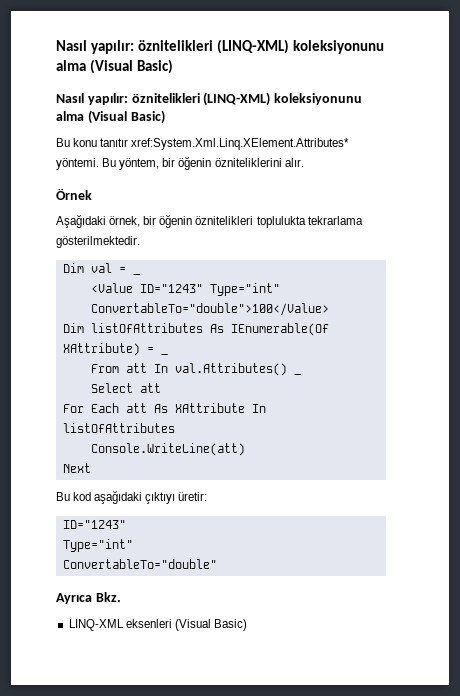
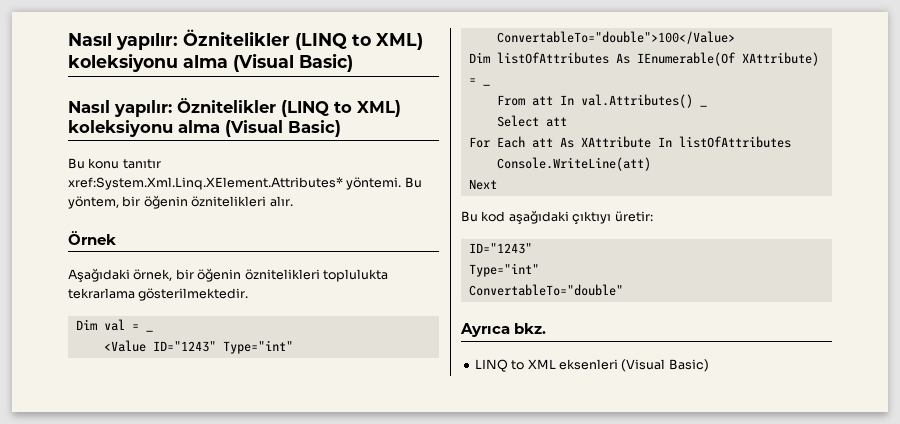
[56,39,385,54] Nasıl yapılır: öznitelikleri (LINQ-XML) koleksiyonunu -> [68,29,423,50] [68,53,178,72] Nasıl yapılır: Öznitelikler (LINQ to XML) koleksiyonu
[131,92,363,106] öznitelikleri (LINQ-XML) koleksiyonunu -> [177,98,401,117] [68,120,173,137] Öznitelikler (LINQ to XML) koleksiyonu
[214,158,282,167] özniteliklerini -> [191,196,267,207] öznitelikleri
[95,592,121,602] [68,619,124,631] Bkz. // LINQ-XML -> [514,323,547,334] [474,359,556,372] bkz. // LINQ to XML

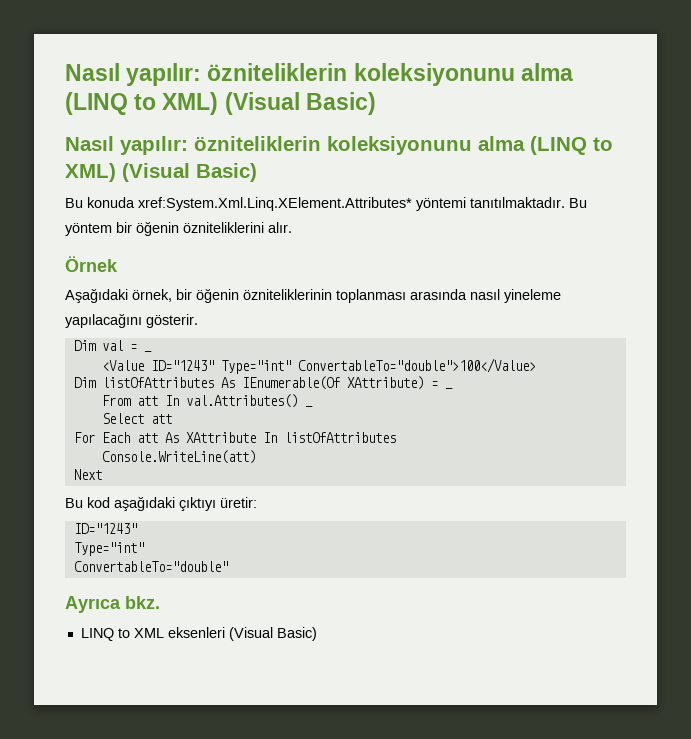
[68,29,423,50] [68,53,228,72] Nasıl yapılır: Öznitelikler (LINQ to XML) koleksiyonu alma -> [65,63,573,86] [65,92,219,115] Nasıl yapılır: özniteliklerin koleksiyonunu alma (LINQ to XML)
[177,98,401,117] [68,120,220,137] Öznitelikler (LINQ to XML) koleksiyonu alma -> [194,136,613,155] [65,163,116,182] özniteliklerin koleksiyonunu alma (LINQ to XML)
[88,158,161,169] [68,177,422,190] [68,195,267,209] konu tanıtır xref:System.Xml.Linq.XElement.Attributes* yöntemi. Bu yöntem, bir öğenin öznitelikleri -> [87,197,587,211] [65,221,264,236] konuda xref:System.Xml.Linq.XElement.Attributes* yöntemi tanıtılmaktadır. Bu yöntem bir öğenin özniteliklerini
[244,269,388,282] [68,288,249,301] öznitelikleri toplulukta tekrarlama gösterilmektedir. -> [243,289,561,303] [65,313,198,328] özniteliklerinin toplanması arasında nasıl yineleme yapılacağını gösterir.

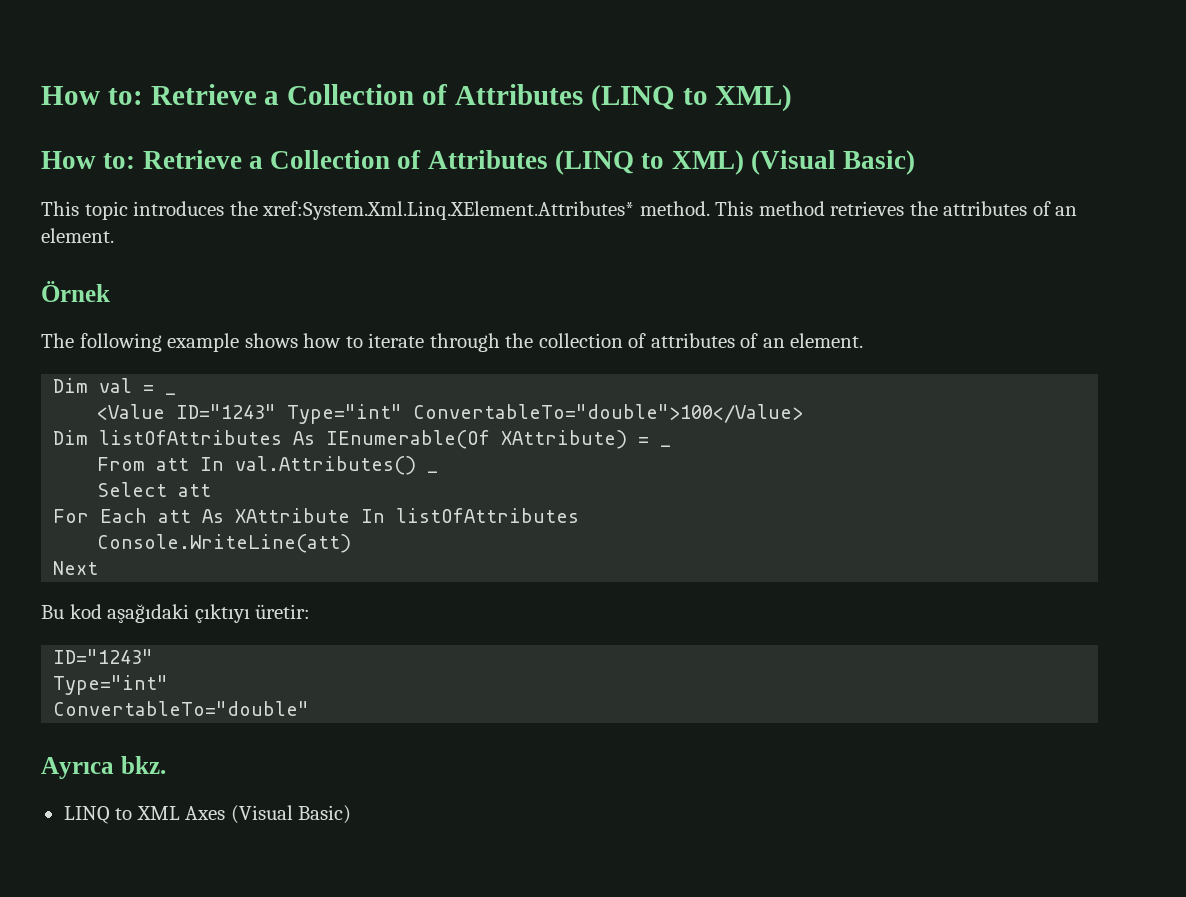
[65,63,573,86] [65,92,376,115] [65,136,613,155] [65,163,257,182] [65,197,587,211] [65,221,292,236] [65,256,118,272] [65,288,561,303] [65,313,198,328] Nasıl yapılır: özniteliklerin koleksiyonunu alma (LINQ to XML) (Visual Basic) // Nasıl yapılır: özniteliklerin koleksiyonunu alma (LINQ to XML) (Visual Basic) // Bu konuda xref:System.Xml.Linq.XElement.Attributes* yöntemi tanıtılmaktadır. Bu yöntem bir öğenin özniteliklerini alır. // Örnek // Aşağıdaki örnek, bir öğenin özniteliklerinin toplanması arasında nasıl yineleme yapılacağını gösterir. -> [41,84,793,112] [41,150,916,175] [41,201,1078,220] [41,228,114,243] [41,281,110,302] [41,333,864,352] How to: Retrieve a Collection of Attributes (LINQ to XML) // How to: Retrieve a Collection of Attributes (LINQ to XML) (Visual Basic) // This topic introduces the xref:System.Xml.Linq.XElement.Attributes* method. This method retrieves the attributes of an element. // Örnek // The following example shows how to iterate through the collection of attributes of an element.
[167,627,225,638] eksenleri -> [185,806,226,820] Axes

